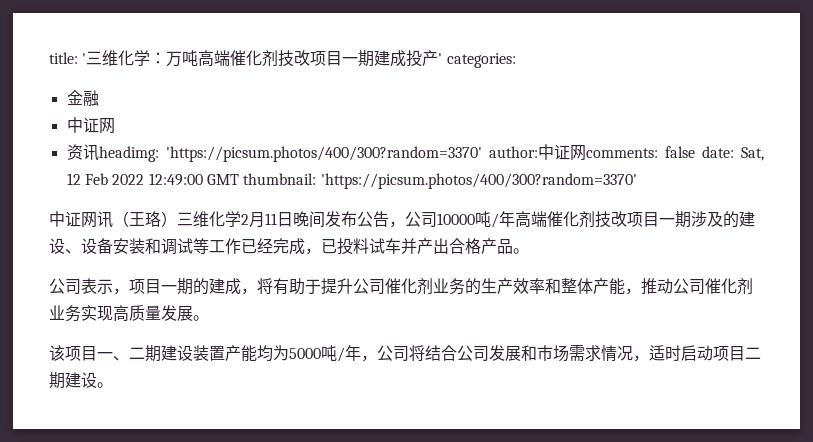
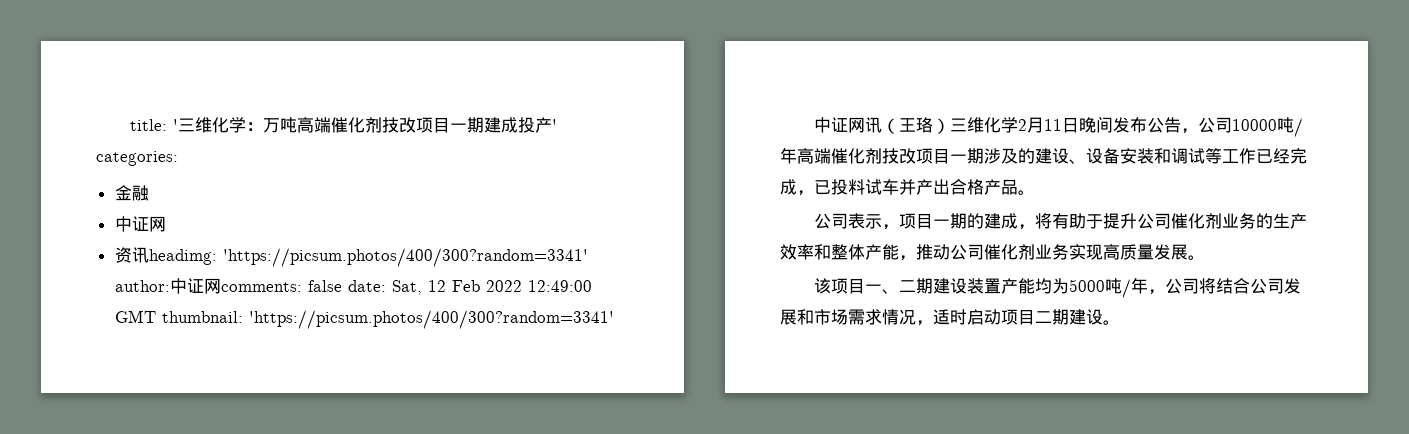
[165,146,482,162] 'https://picsum.photos/400/300?random=3370' -> [222,248,588,267] 'https://picsum.photos/400/300?random=3341'
[320,173,637,189] 'https://picsum.photos/400/300?random=3370' -> [248,310,614,329] 'https://picsum.photos/400/300?random=3341'

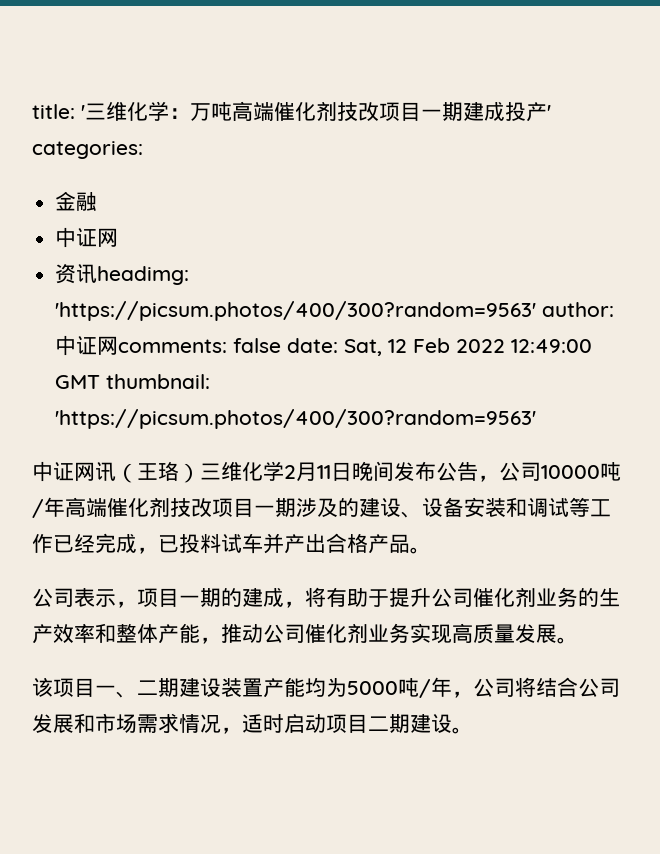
[222,248,588,267] 'https://picsum.photos/400/300?random=3341' -> [55,301,537,321] 'https://picsum.photos/400/300?random=9563'
[248,310,614,329] 'https://picsum.photos/400/300?random=3341' -> [55,409,537,429] 'https://picsum.photos/400/300?random=9563'

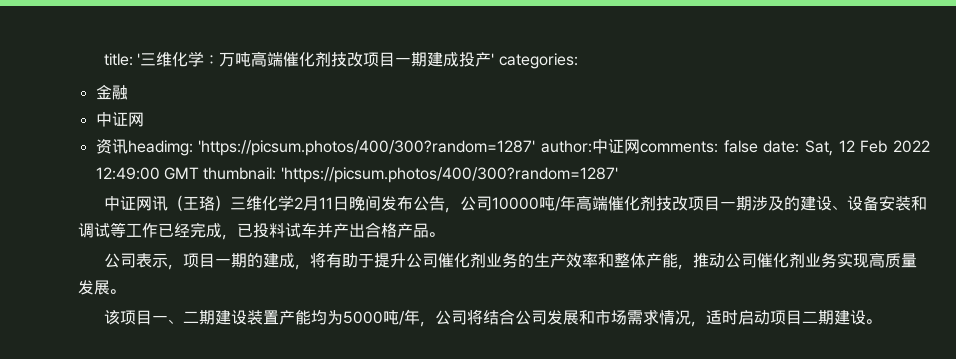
[55,301,537,321] 'https://picsum.photos/400/300?random=9563' -> [198,140,536,156] 'https://picsum.photos/400/300?random=1287'
[55,409,537,429] 'https://picsum.photos/400/300?random=9563' -> [280,167,618,183] 'https://picsum.photos/400/300?random=1287'

